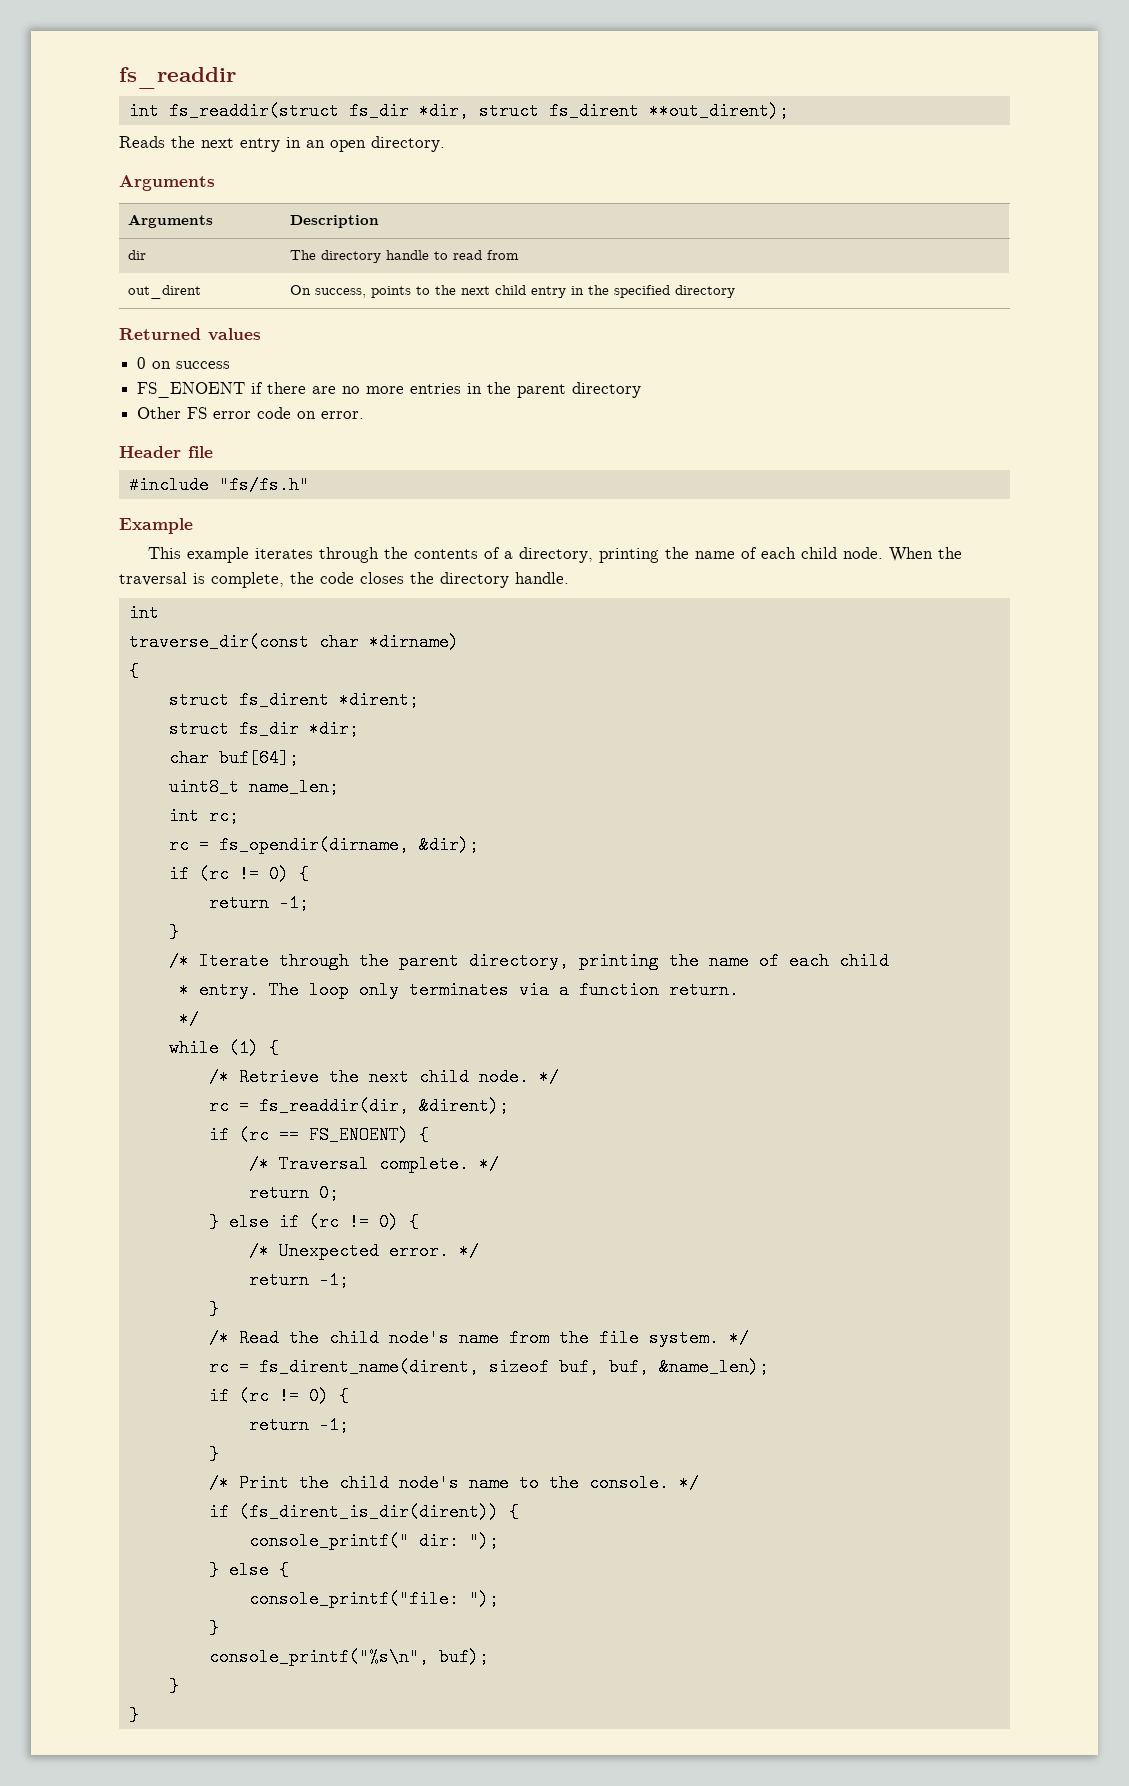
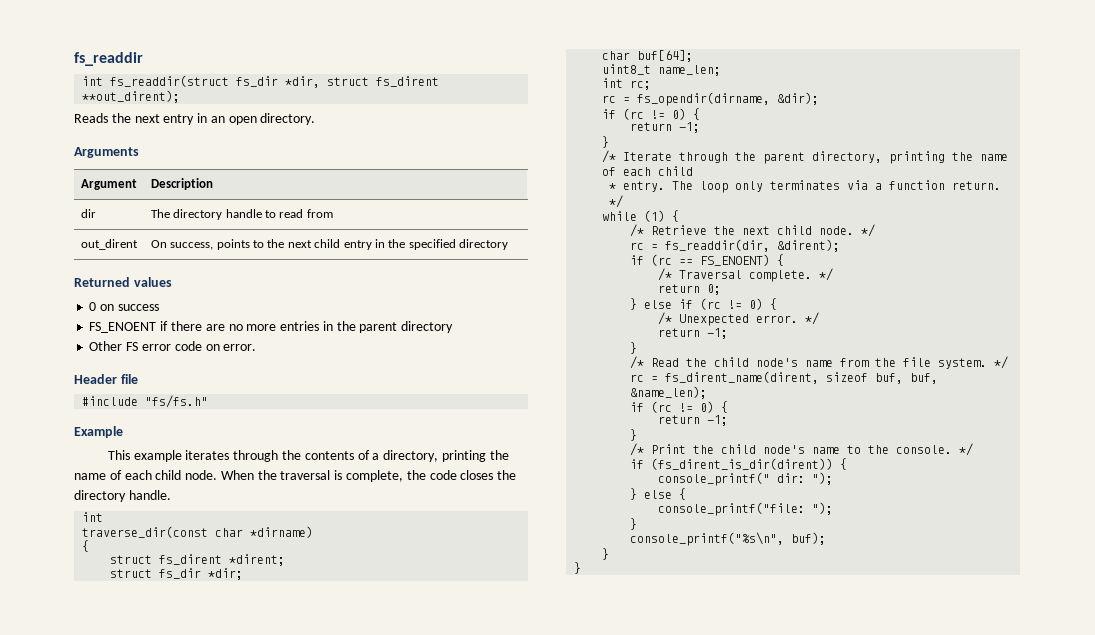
[128,214,214,228] Arguments -> [80,179,137,190] Argument

